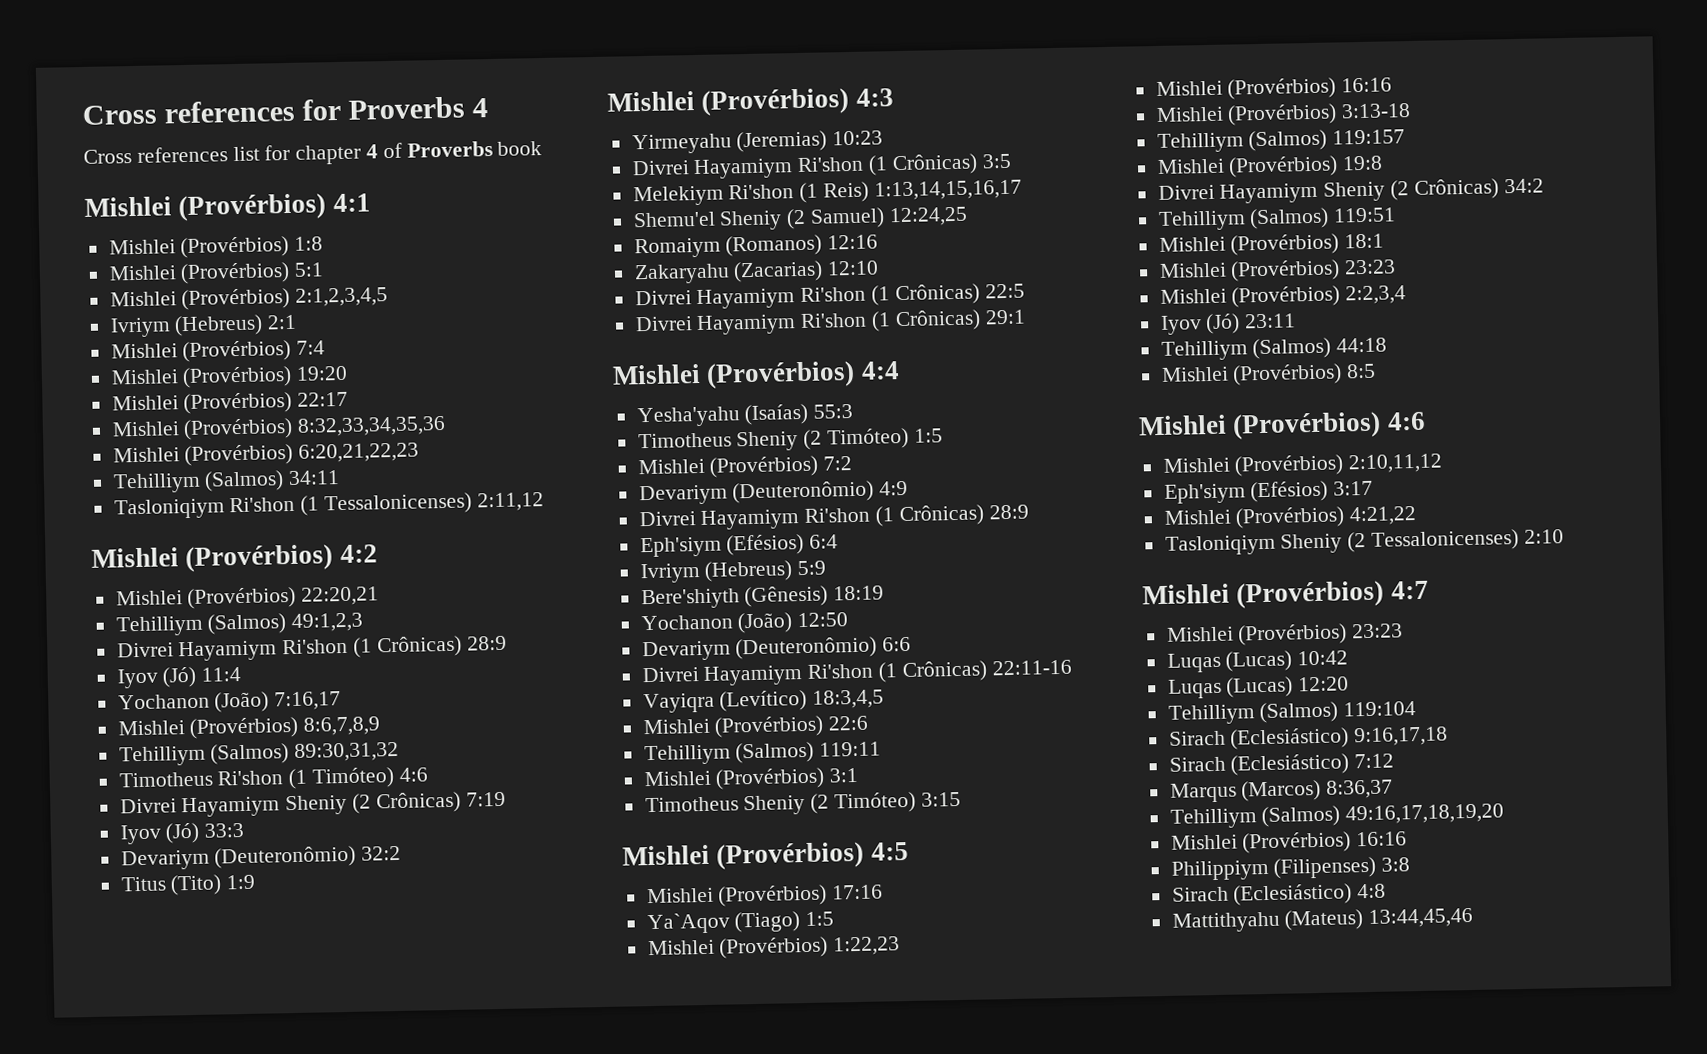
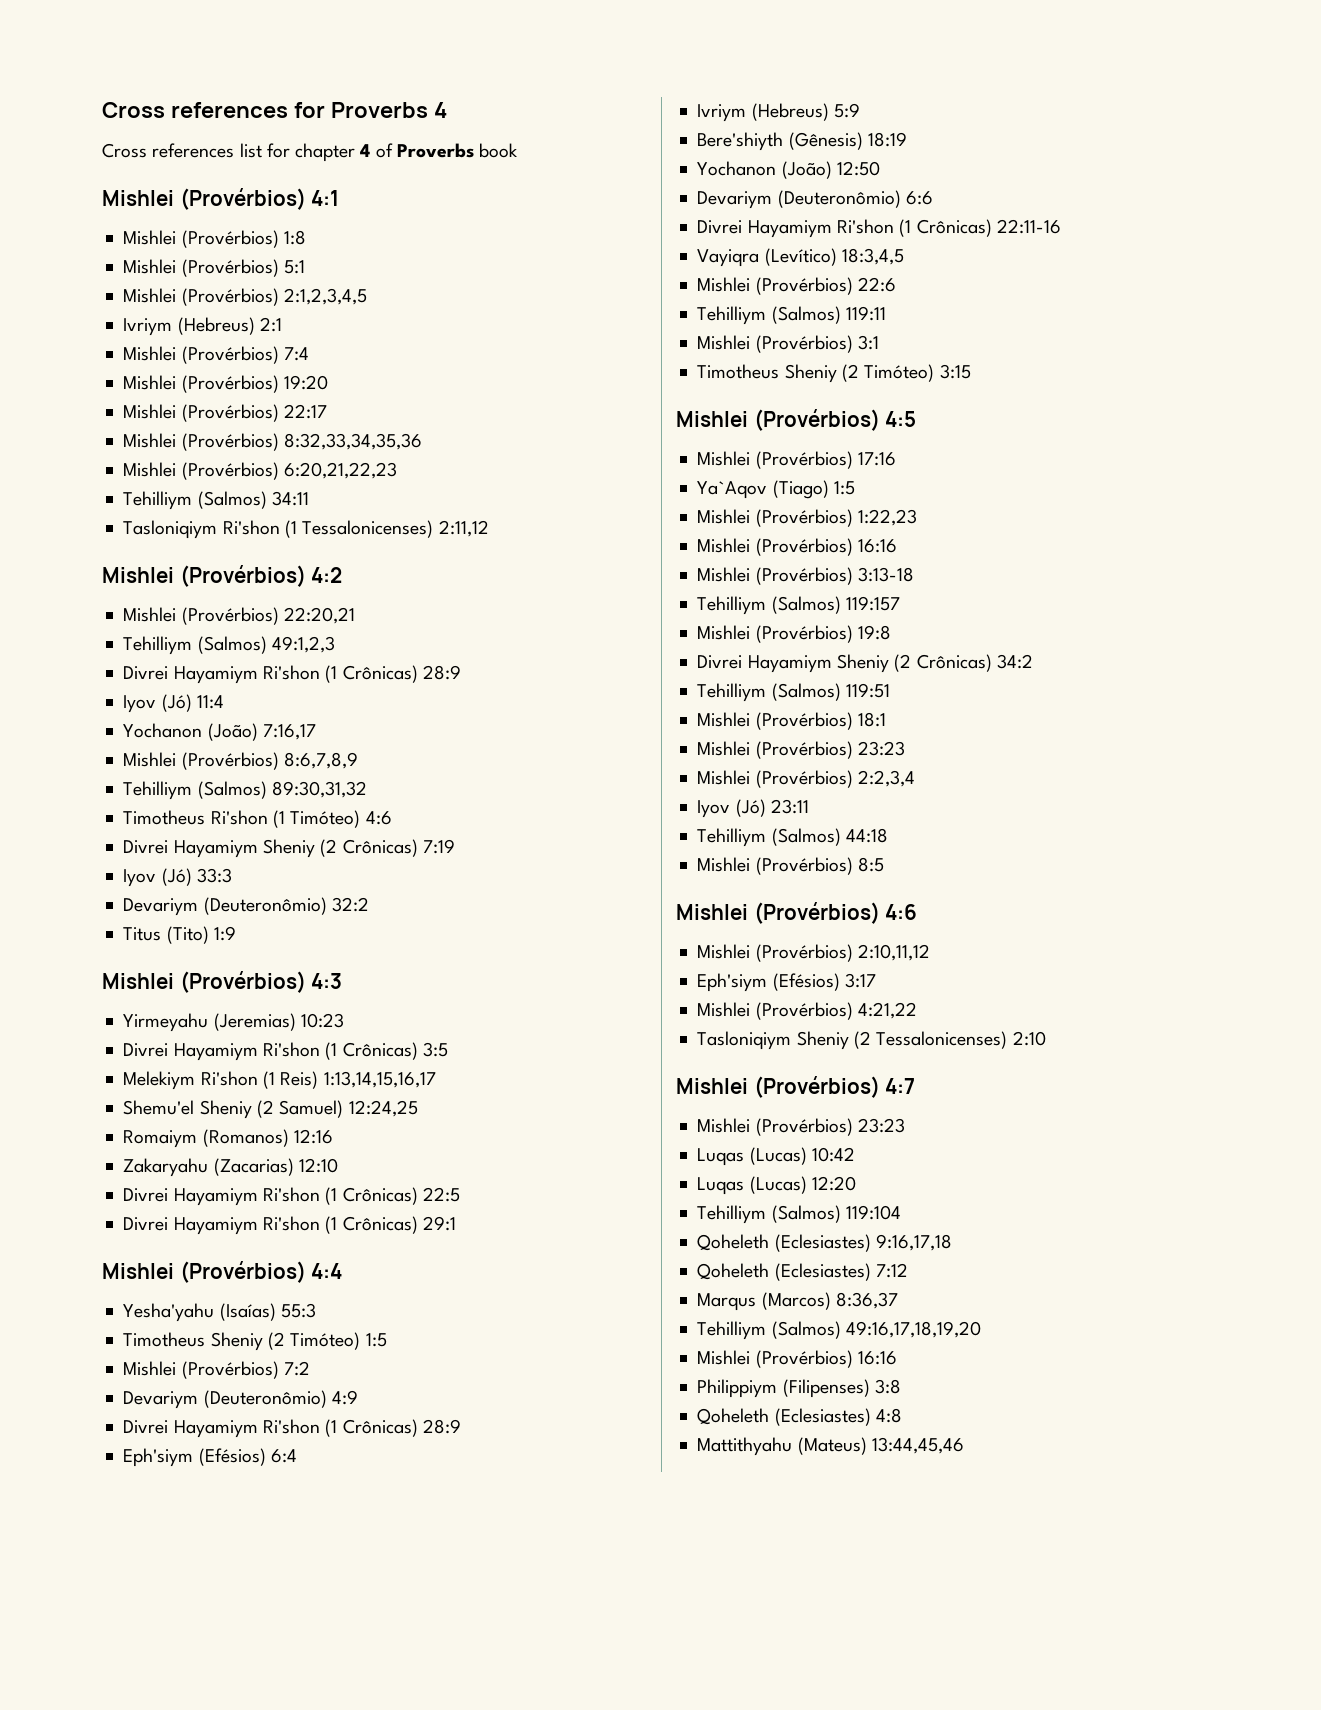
[1168,727,1350,750] Sirach (Eclesiástico) -> [697,1234,871,1252] Qoheleth (Eclesiastes)
[1168,753,1350,776] Sirach (Eclesiástico) -> [697,1263,871,1281] Qoheleth (Eclesiastes)
[1171,883,1353,906] Sirach (Eclesiástico) -> [697,1408,871,1426] Qoheleth (Eclesiastes)

